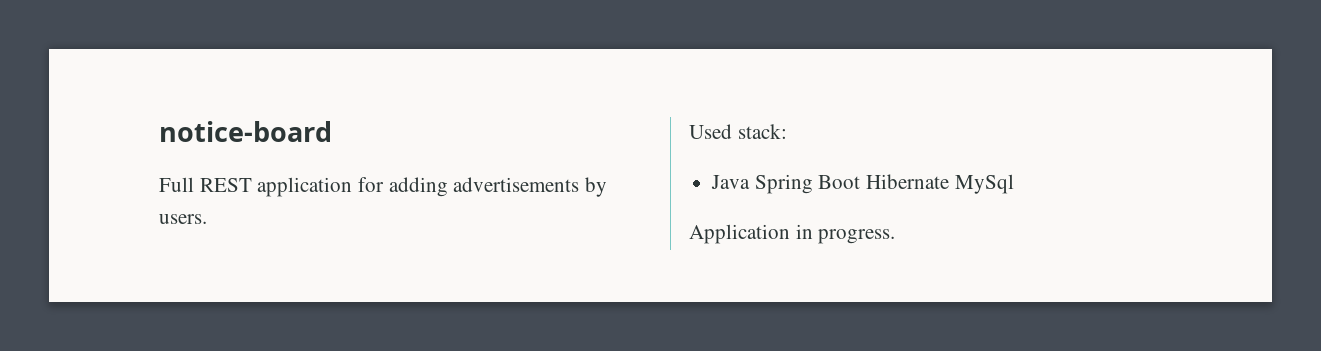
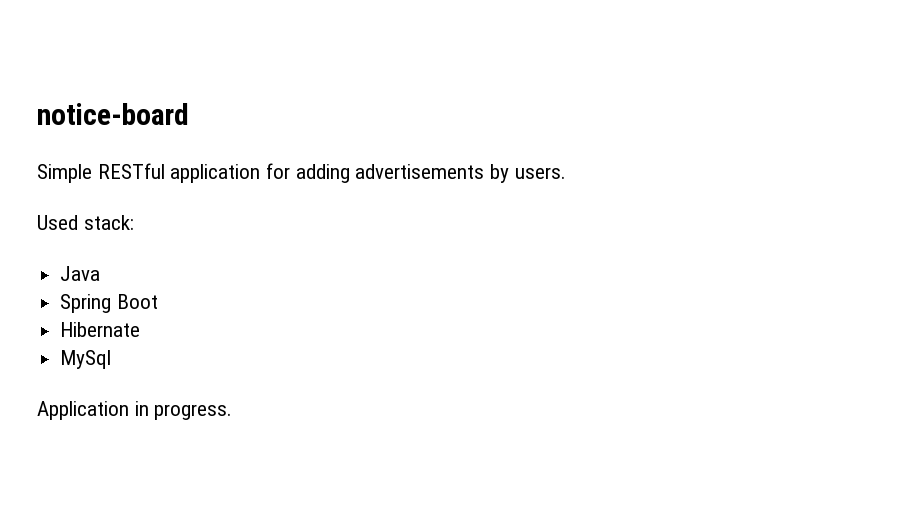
[159,177,252,192] Full REST -> [37,163,165,183] Simple RESTful
(751, 182) none -> (101, 273) //
(861, 182) none -> (158, 301) //
(950, 181) none -> (141, 329) //

